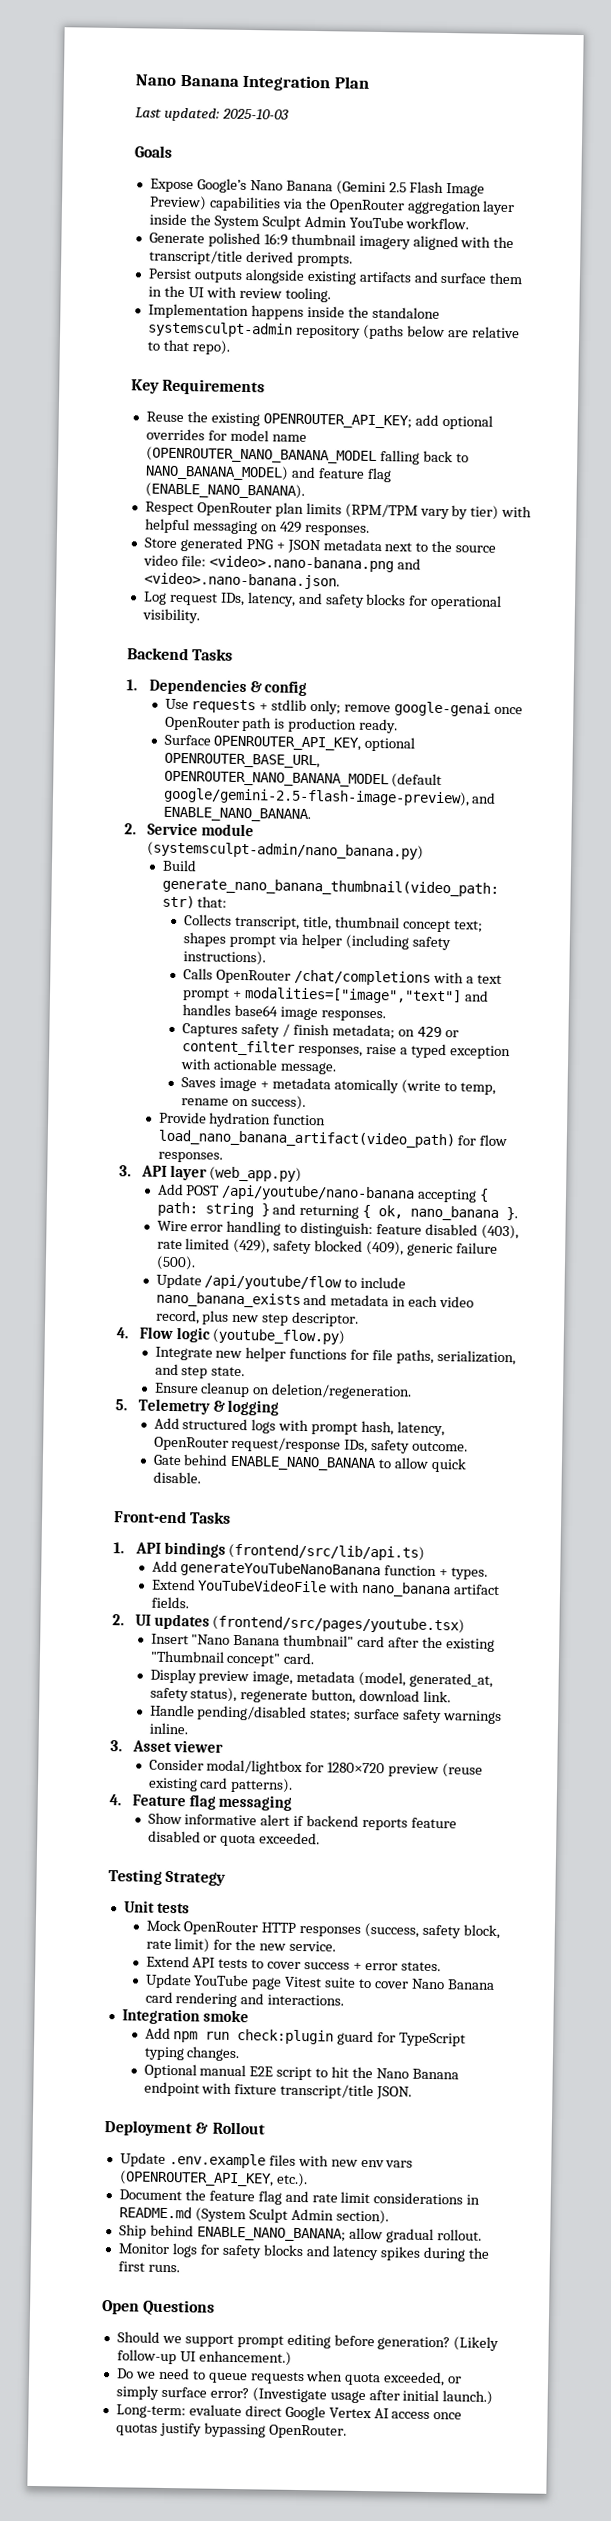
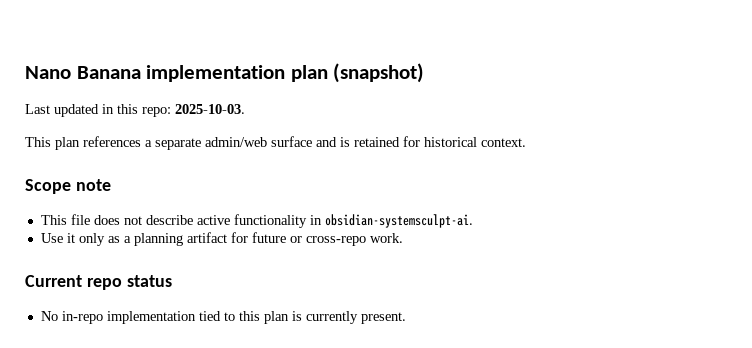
[135,74,369,92] [135,107,289,122] [134,145,172,158] [149,178,486,197] [148,195,516,216] [148,213,470,230] [148,232,515,251] [148,249,353,267] [147,268,524,285] [147,285,331,303] [147,303,440,320] [147,321,520,340] [146,339,230,355] [131,378,266,396] [145,411,493,430] [145,428,307,442] [145,446,469,465] [144,464,392,483] [144,482,305,499] [144,501,533,520] [144,518,370,536] [143,537,497,554] [142,554,421,573] [143,572,340,590] [142,591,503,610] [141,608,200,624] [127,647,234,661] [126,678,308,696] [164,698,523,717] [164,716,399,734] [163,734,416,752] [163,752,320,769] [163,770,443,789] [162,787,497,807] [162,806,311,823] [124,822,254,837] [146,841,424,860] [161,859,197,872] [161,877,499,897] [161,895,228,909] [184,914,483,933] [183,932,451,951] [183,950,267,966] [183,968,502,986] [182,987,489,1005] [182,1004,386,1022] [182,1023,459,1040] [182,1040,511,1060] [180,1058,338,1075] [181,1077,496,1095] [181,1095,307,1110] [158,1111,327,1128] [157,1129,508,1149] [157,1151,223,1163] [119,1164,303,1182] [156,1183,490,1203] [156,1201,519,1221] [156,1220,519,1240] [156,1238,498,1257] [155,1255,196,1271] [155,1273,407,1291] [155,1291,475,1308] [155,1309,360,1327] [116,1326,346,1345] [154,1346,516,1366] [154,1363,246,1379] [153,1382,413,1400] [115,1398,280,1416] [153,1417,446,1437] [153,1436,469,1454] [152,1454,468,1473] [152,1471,201,1484] [114,1510,232,1524] [113,1541,426,1561] [151,1560,489,1580] [150,1578,501,1598] [150,1596,189,1609] [112,1613,466,1634] [150,1633,495,1652] [149,1650,316,1667] [149,1668,494,1688] [149,1687,452,1704] [149,1704,503,1725] [148,1722,188,1735] [110,1740,223,1753] [148,1758,484,1778] [147,1777,294,1793] [109,1794,293,1811] [147,1812,458,1831] [147,1830,321,1847] [108,1869,227,1886] [123,1900,190,1914] [145,1919,501,1940] [145,1938,337,1953] [145,1955,441,1972] [144,1973,495,1990] [144,1991,345,2008] [121,2008,249,2025] [144,2027,467,2047] [143,2046,241,2062] [143,2063,459,2081] [143,2081,413,2100] [104,2120,265,2137] [119,2152,414,2169] [118,2170,308,2188] [118,2189,481,2205] [118,2206,389,2225] [118,2224,482,2244] [117,2243,491,2262] [117,2261,180,2273] [101,2299,216,2316] [116,2331,500,2352] [116,2349,292,2366] [116,2367,463,2387] [115,2385,494,2405] [115,2404,463,2421] [115,2422,347,2439] Nano Banana Integration Plan // Last updated: 2025-10-03 // Goals // Expose Google’s Nano Banana (Gemini 2.5 Flash Image Preview) capabilities via the OpenRouter aggregation layer inside the System Sculpt Admin YouTube workflow. // Generate polished 16:9 thumbnail imagery aligned with the transcript/title derived prompts. // Persist outputs alongside existing artifacts and surface them in the UI with review tooling. // Implementation happens inside the standalone systemsculpt-admin repository (paths below are relative to that repo). // Key Requirements // Reuse the existing OPENROUTER_API_KEY; add optional overrides for model name (OPENROUTER_NANO_BANANA_MODEL falling back to NANO_BANANA_MODEL) and feature flag (ENABLE_NANO_BANANA). // Respect OpenRouter plan limits (RPM/TPM vary by tier) with helpful messaging on 429 responses. // Store generated PNG + JSON metadata next to the source video file: <video>.nano-banana.png and <video>.nano-banana.json. // Log request IDs, latency, and safety blocks for operational visibility. // Backend Tasks // 1. Dependencies & config // Use requests + stdlib only; remove google-genai once OpenRouter path is production ready. // Surface OPENROUTER_API_KEY, optional OPENROUTER_BASE_URL, OPENROUTER_NANO_BANANA_MODEL (default google/gemini-2.5-flash-image-preview), and ENABLE_NANO_BANANA. // 2. Service module (systemsculpt-admin/nano_banana.py) // Build generate_nano_banana_thumbnail(video_path: str) that: // Collects transcript, title, thumbnail concept text; shapes prompt via helper (including safety instructions). // Calls OpenRouter /chat/completions with a text prompt + modalities=["image","text"] and handles base64 image responses. // Captures safety / finish metadata; on 429 or content_filter responses, raise a typed exception with actionable message. // Saves image + metadata atomically (write to temp, rename on success). // Provide hydration function load_nano_banana_artifact(video_path) for flow responses. // 3. API layer (web_app.py) // Add POST /api/youtube/nano-banana accepting { path: string } and returning { ok, nano_banana }. // Wire error handling to distinguish: feature disabled (403), rate limited (429), safety blocked (409), generic failure (500). // Update /api/youtube/flow to include nano_banana_exists and metadata in each video record, plus new step descriptor. // 4. Flow logic (youtube_flow.py) // Integrate new helper functions for file paths, serialization, and step state. // Ensure cleanup on deletion/regeneration. // 5. Telemetry & logging // Add structured logs with prompt hash, latency, OpenRouter request/response IDs, safety outcome. // Gate behind ENABLE_NANO_BANANA to allow quick disable. // Front-end Tasks // 1. API bindings (frontend/src/lib/api.ts) // Add generateYouTubeNanoBanana function + types. // Extend YouTubeVideoFile with nano_banana artifact fields. // 2. UI updates (frontend/src/pages/youtube.tsx) // Insert "Nano Banana thumbnail" card after the existing "Thumbnail concept" card. // Display preview image, metadata (model, generated_at, safety status), regenerate button, download link. // Handle pending/disabled states; surface safety warnings inline. // 3. Asset viewer // Consider modal/lightbox for 1280×720 preview (reuse existing card patterns). // 4. Feature flag messaging // Show informative alert if backend reports feature disabled or quota exceeded. // Testing Strategy // Unit tests // Mock OpenRouter HTTP responses (success, safety block, rate limit) for the new service. // Extend API tests to cover success + error states. // Update YouTube page Vitest suite to cover Nano Banana card rendering and interactions. // Integration smoke // Add npm run check:plugin guard for TypeScript typing changes. // Optional manual E2E script to hit the Nano Banana endpoint with fixture transcript/title JSON. // Deployment & Rollout // Update .env.example files with new env vars (OPENROUTER_API_KEY, etc.). // Document the feature flag and rate limit considerations in README.md (System Sculpt Admin section). // Ship behind ENABLE_NANO_BANANA; allow gradual rollout. // Monitor logs for safety blocks and latency spikes during the first runs. // Open Questions // Should we support prompt editing before generation? (Likely follow-up UI enhancement.) // Do we need to queue requests when quota exceeded, or simply surface error? (Investigate usage after initial launch.) // Long-term: evaluate direct Google Vertex AI access once quotas justify bypassing OpenRouter. -> [25,63,425,83] [25,104,245,117] [25,136,526,150] [25,179,111,194] [40,214,473,228] [40,232,403,246] [25,275,172,290] [40,311,406,324] Nano Banana implementation plan (snapshot) // Last updated in this repo: 2025-10-03. // This plan references a separate admin/web surface and is retained for historical context. // Scope note // This file does not describe active functionality in obsidian-systemsculpt-ai. // Use it only as a planning artifact for future or cross-repo work. // Current repo status // No in-repo implementation tied to this plan is currently present.

